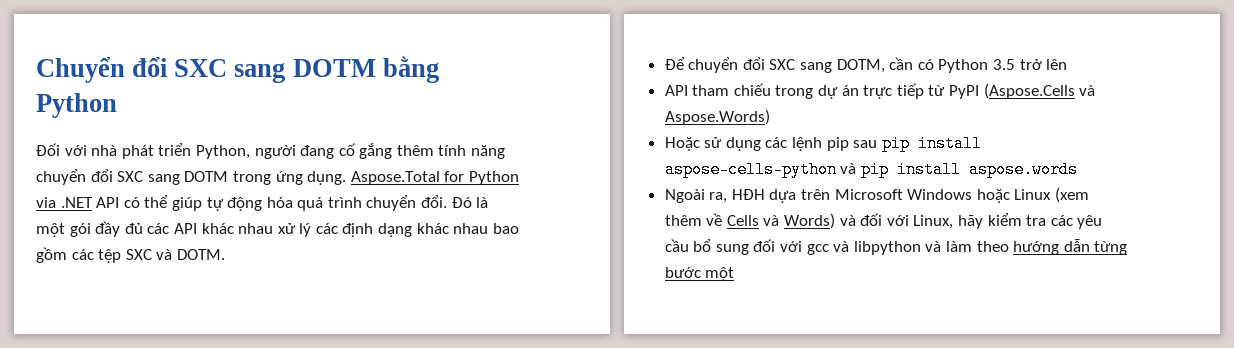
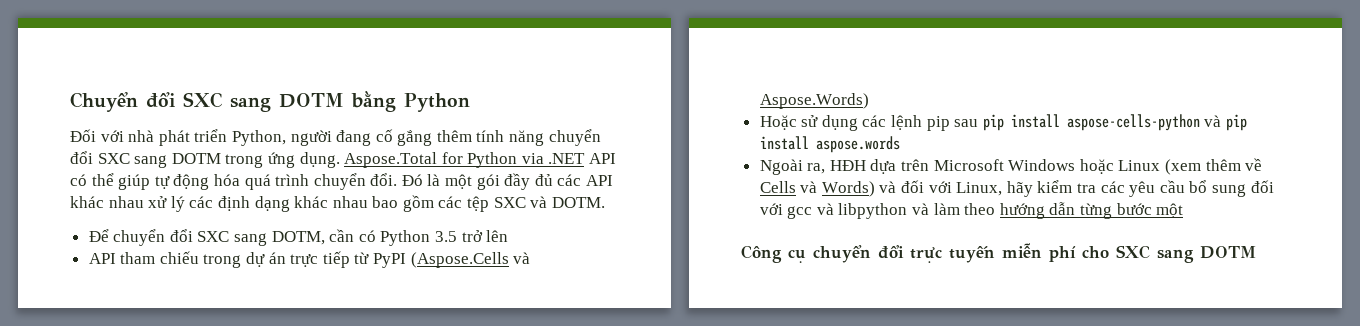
(735, 274) none -> [741,243,1256,263] // Công cụ chuyển đổi trực tuyến miễn phí cho SXC sang DOTM

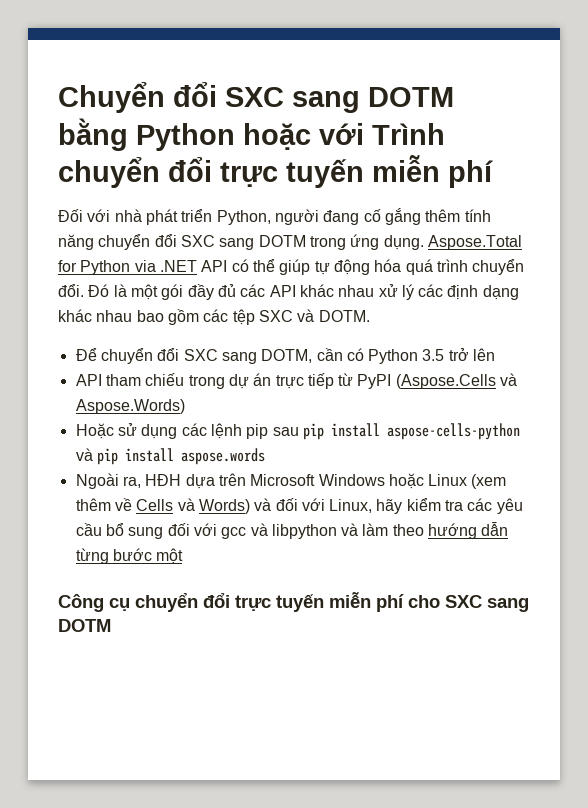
(470, 102) none -> [243,123,445,150] [58,155,493,188] hoặc với Trình chuyển đổi trực tuyến miễn phí

